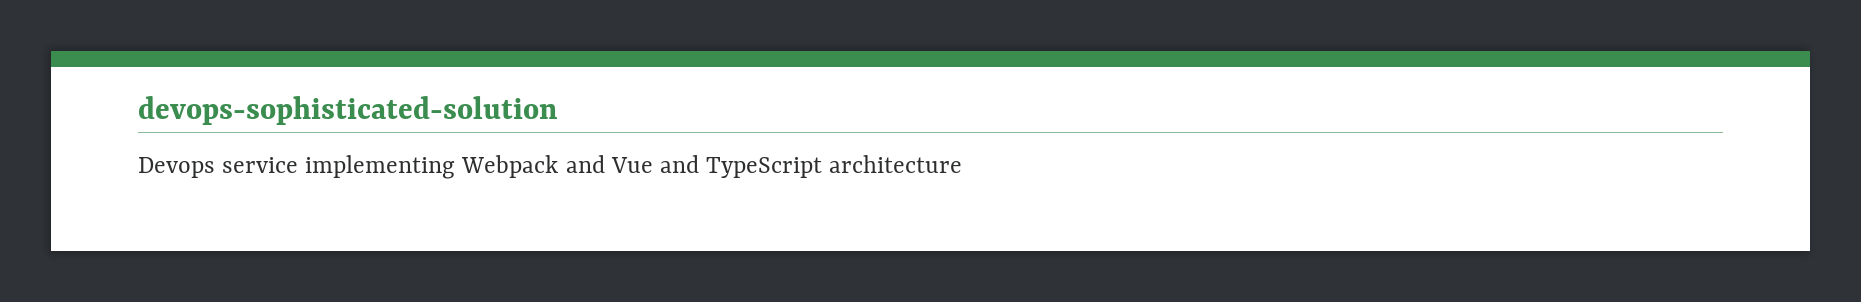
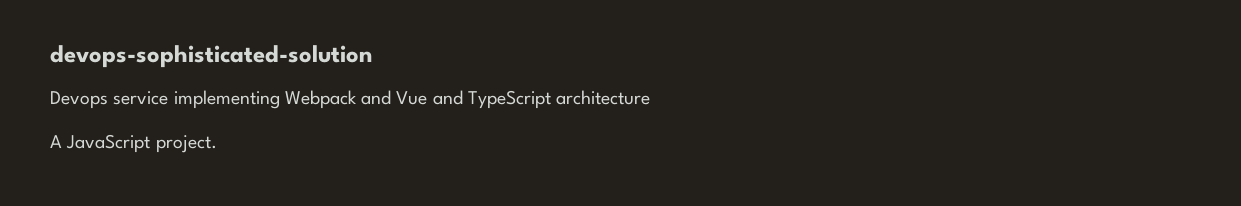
(963, 164) none -> [50,134,217,153] // A JavaScript project.

